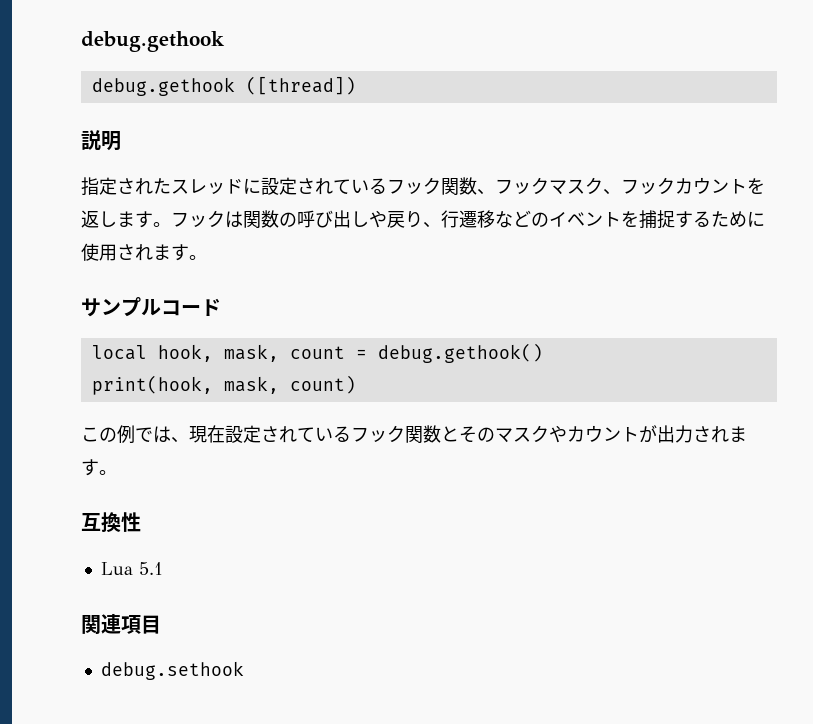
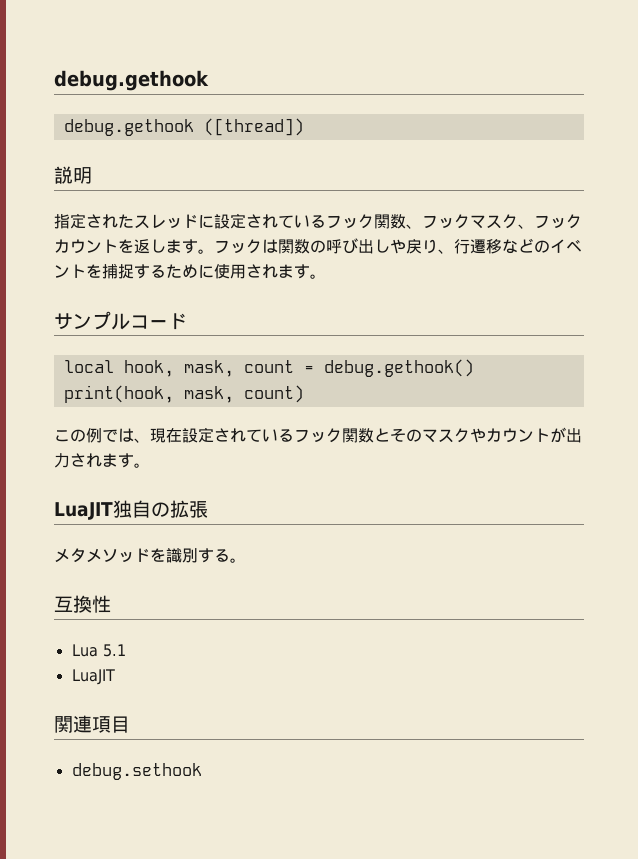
(117, 472) none -> [54,500,208,520] [54,548,246,563] // LuaJIT独自の拡張 // メタメソッドを識別する。
(163, 568) none -> [71,669,115,685] // LuaJIT

